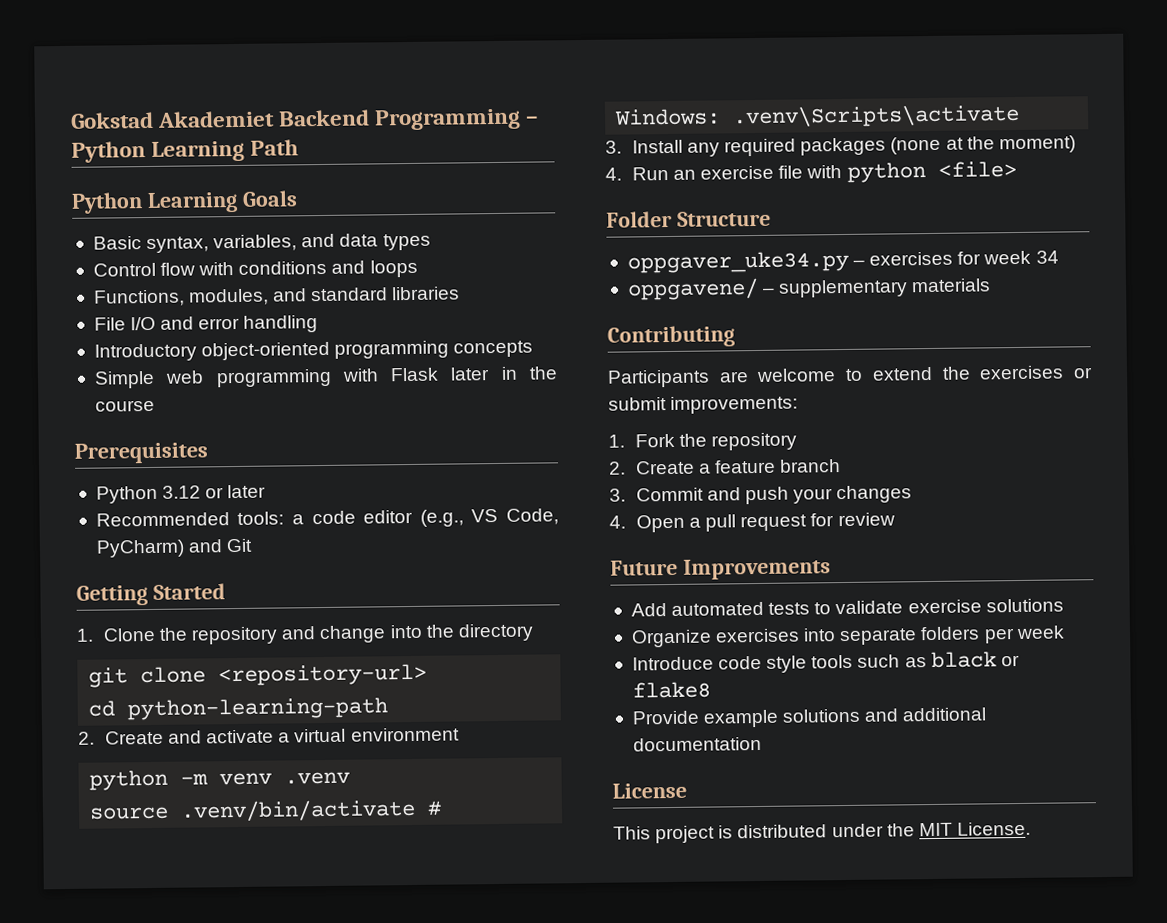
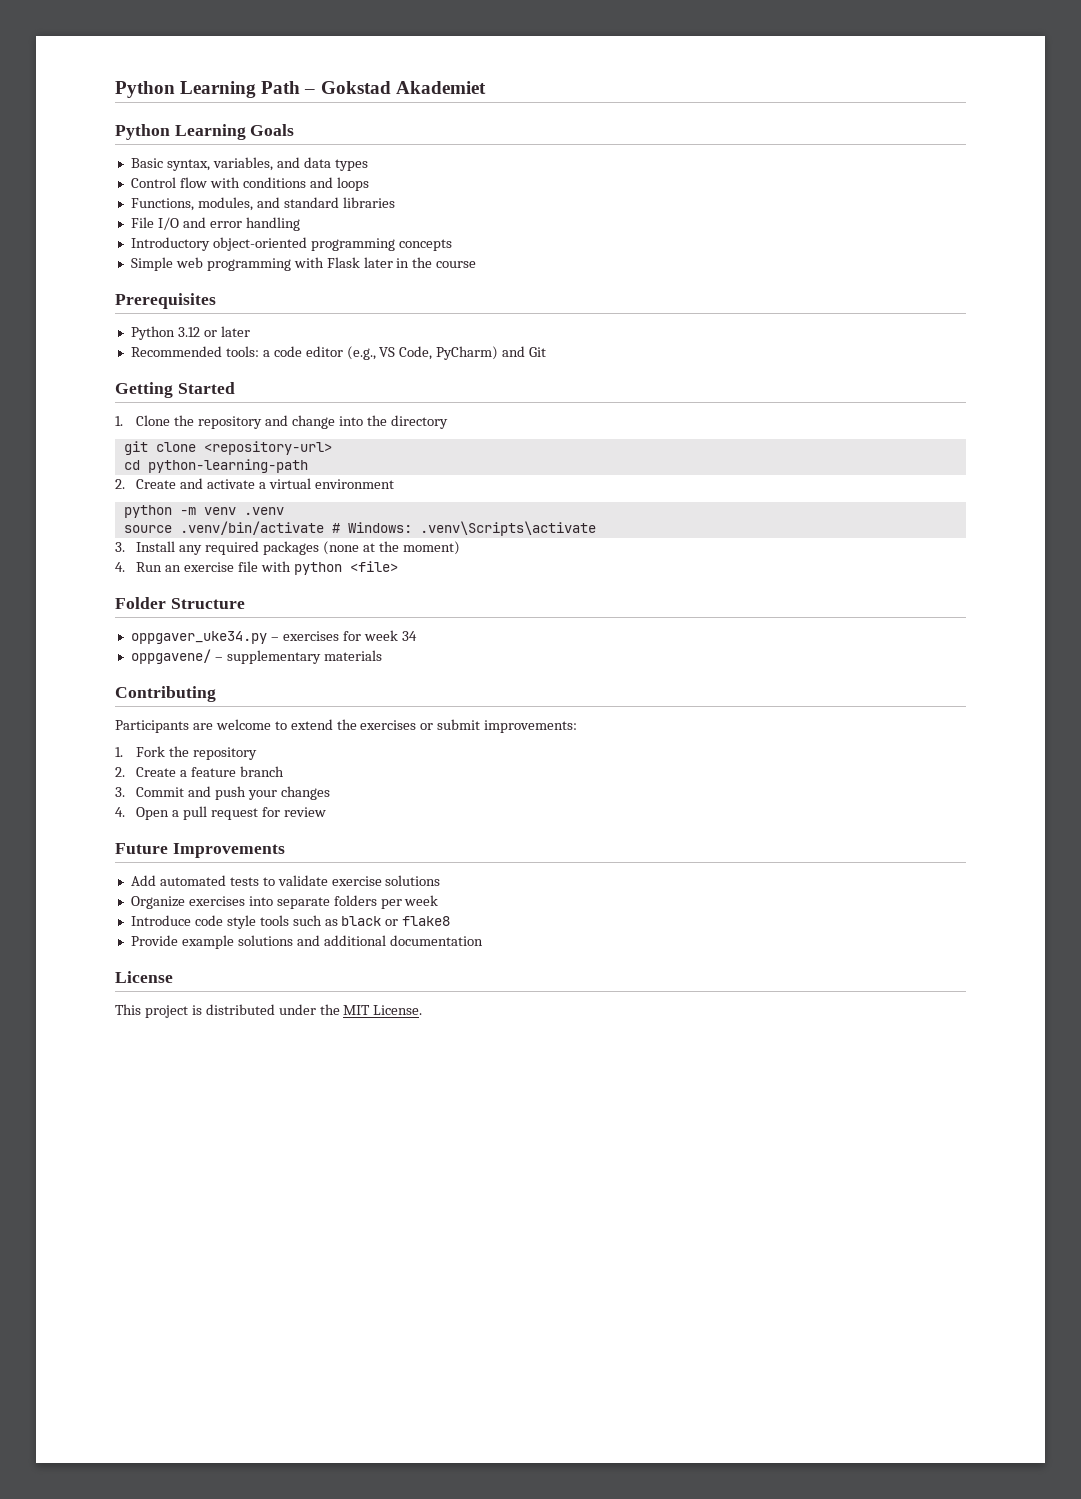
[70,108,540,131] Gokstad Akademiet Backend Programming – -> (115, 89) none
(300, 147) none -> [304,81,486,94] – Gokstad Akademiet

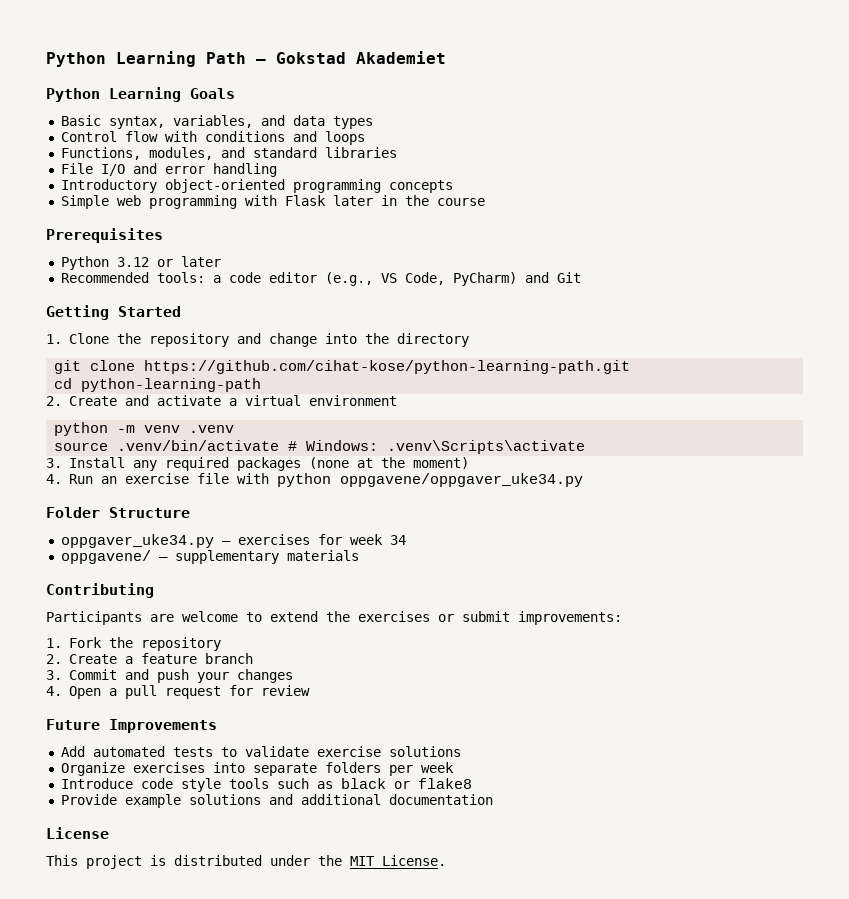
[203,441,332,455] <repository-url> -> [144,360,631,374] https://github.com/cihat-kose/python-learning-path.git
[349,561,398,572] <file> -> [339,473,583,487] oppgavene/oppgaver_uke34.py

